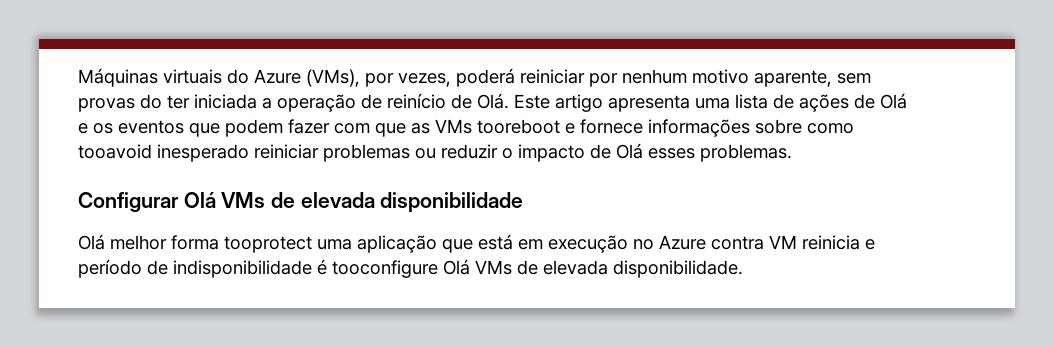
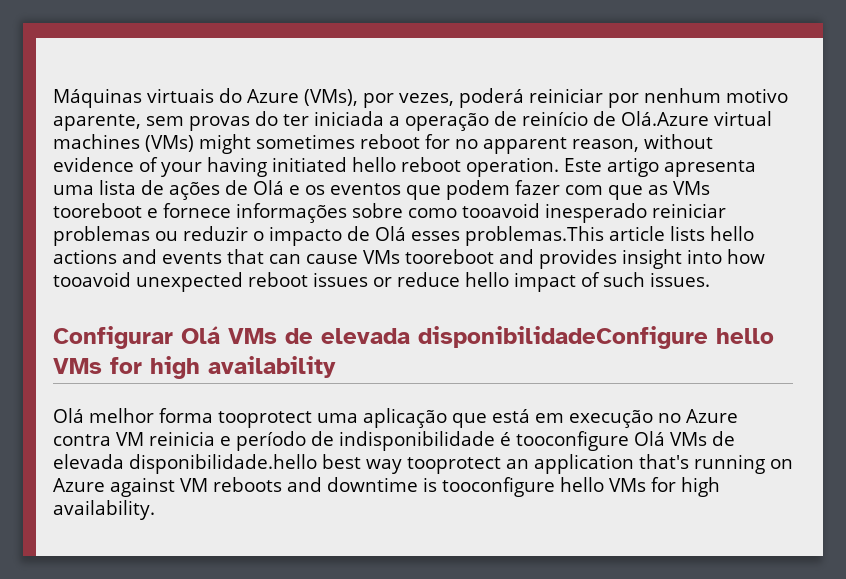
[477,93,509,109] Olá. -> [621,111,772,126] [53,134,713,154] [53,157,559,177] Olá.Azure virtual machines (VMs) might sometimes reboot for no apparent reason, without evidence of your having initiated hello reboot operation.
[700,144,792,162] problemas. -> [465,226,754,246] [53,249,765,269] [53,272,710,292] problemas.This article lists hello actions and events that can cause VMs tooreboot and provides insight into how tooavoid unexpected reboot issues or reduce hello impact of such issues.
[380,192,524,213] disponibilidade -> [418,326,774,349] [53,356,336,379] disponibilidadeConfigure hello VMs for high availability
[613,260,743,278] disponibilidade. -> [129,454,793,474] [53,477,720,497] [53,500,155,520] disponibilidade.hello best way tooprotect an application that's running on Azure against VM reboots and downtime is tooconfigure hello VMs for high availability.

